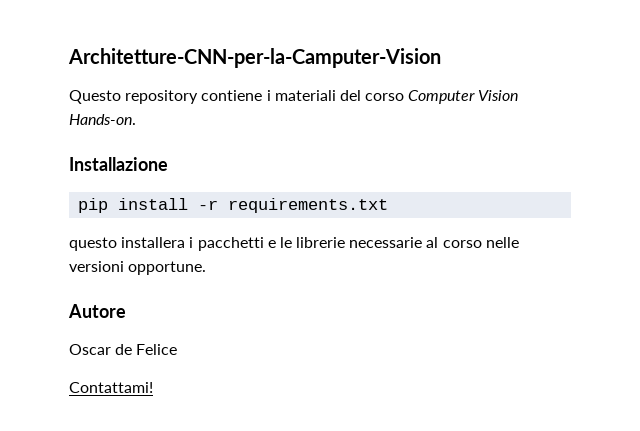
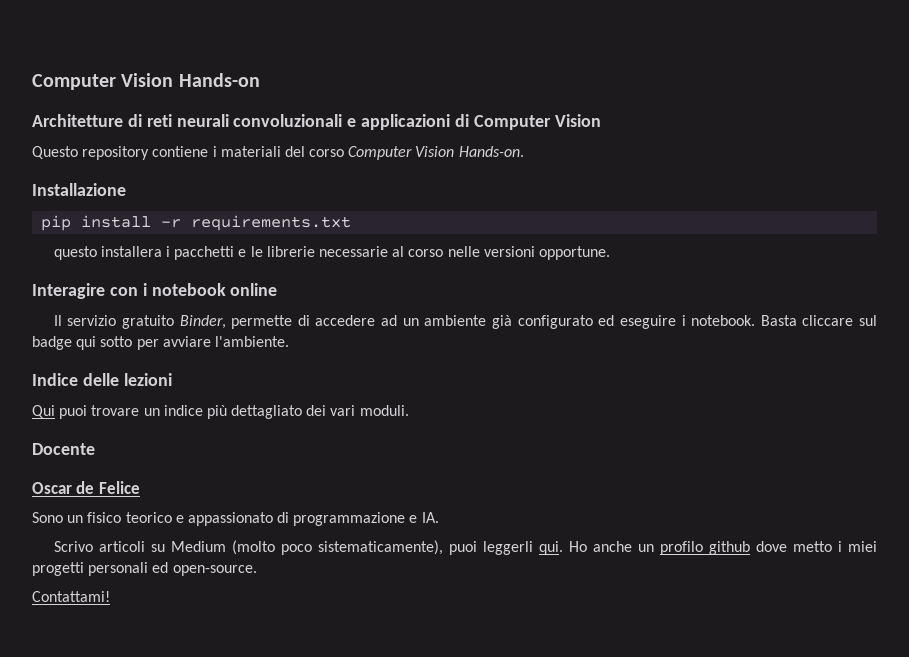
[68,48,441,68] Architetture-CNN-per-la-Camputer-Vision -> [32,73,260,90] [32,114,601,130] Computer Vision Hands-on // Architetture di reti neurali convoluzionali e applicazioni di Computer Vision
[68,304,126,318] [69,344,178,355] Autore // Oscar de Felice -> [32,283,278,299] [53,315,877,329] [32,336,289,350] [32,373,172,386] [32,405,409,419] [32,443,95,455] [32,481,140,494] [32,512,439,526] [53,540,877,555] [32,562,257,576] Interagire con i notebook online // Il servizio gratuito Binder, permette di accedere ad un ambiente già configurato ed eseguire i notebook. Basta cliccare sul badge qui sotto per avviare l'ambiente. // Indice delle lezioni // Qui puoi trovare un indice più dettagliato dei vari moduli. // Docente // Oscar de Felice // Sono un fisico teorico e appassionato di programmazione e IA. // Scrivo articoli su Medium (molto poco sistematicamente), puoi leggerli qui. Ho anche un profilo github dove metto i miei progetti personali ed open-source.

